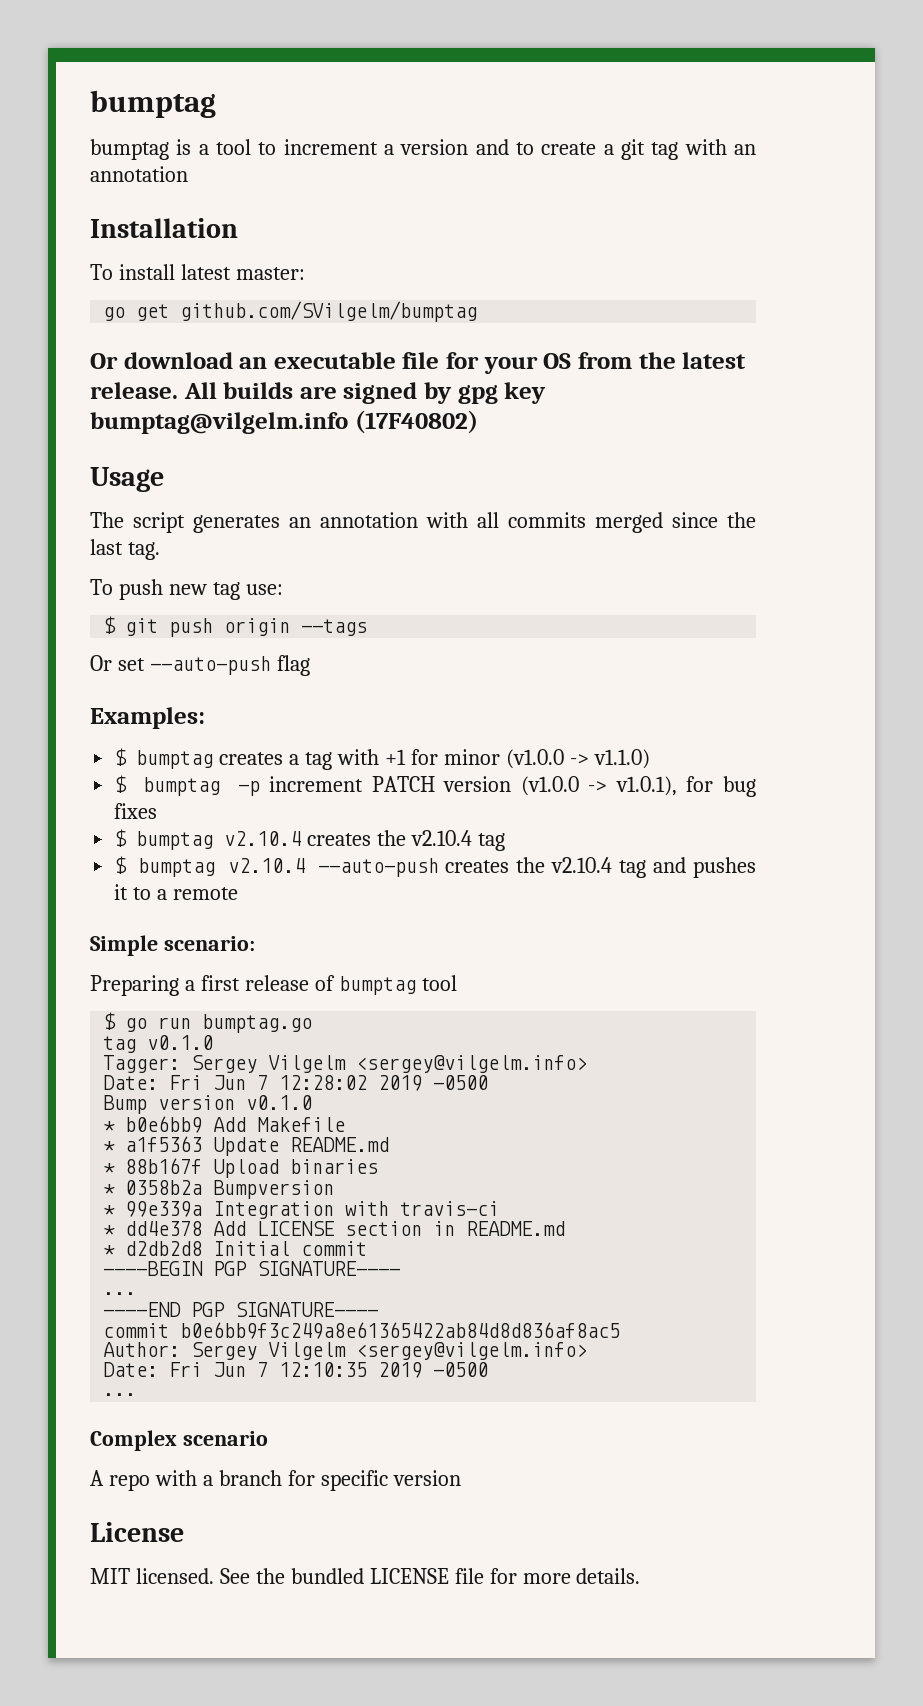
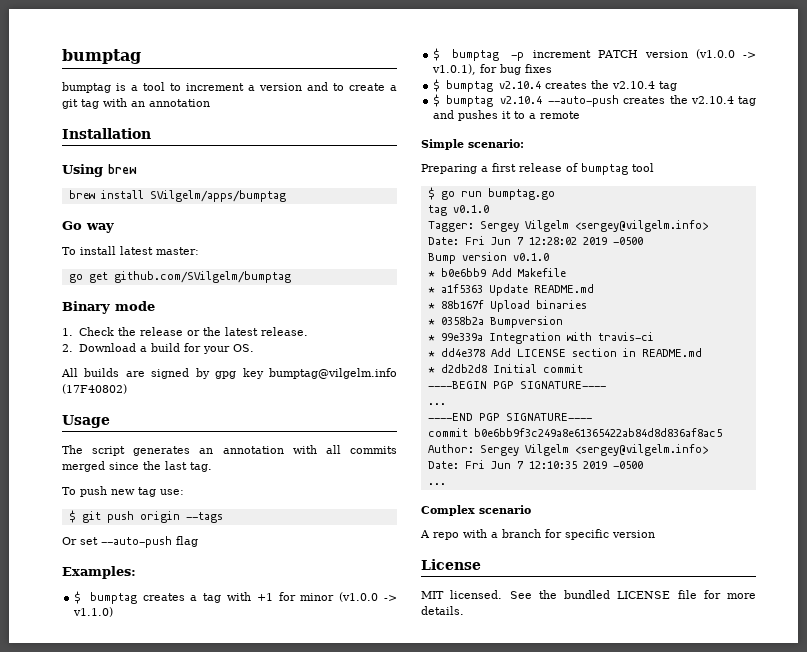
(238, 228) none -> [62,164,137,177] [68,190,286,202] [62,221,114,233] // Using brew // brew install SVilgelm/apps/bumptag // Go way
[90,352,747,374] [90,382,178,399] Or download an executable file for your OS from the latest release. -> [62,301,155,314] [62,327,308,336] [62,343,254,354] Binary mode // 1. Check the release or the latest release. // 2. Download a build for your OS. //

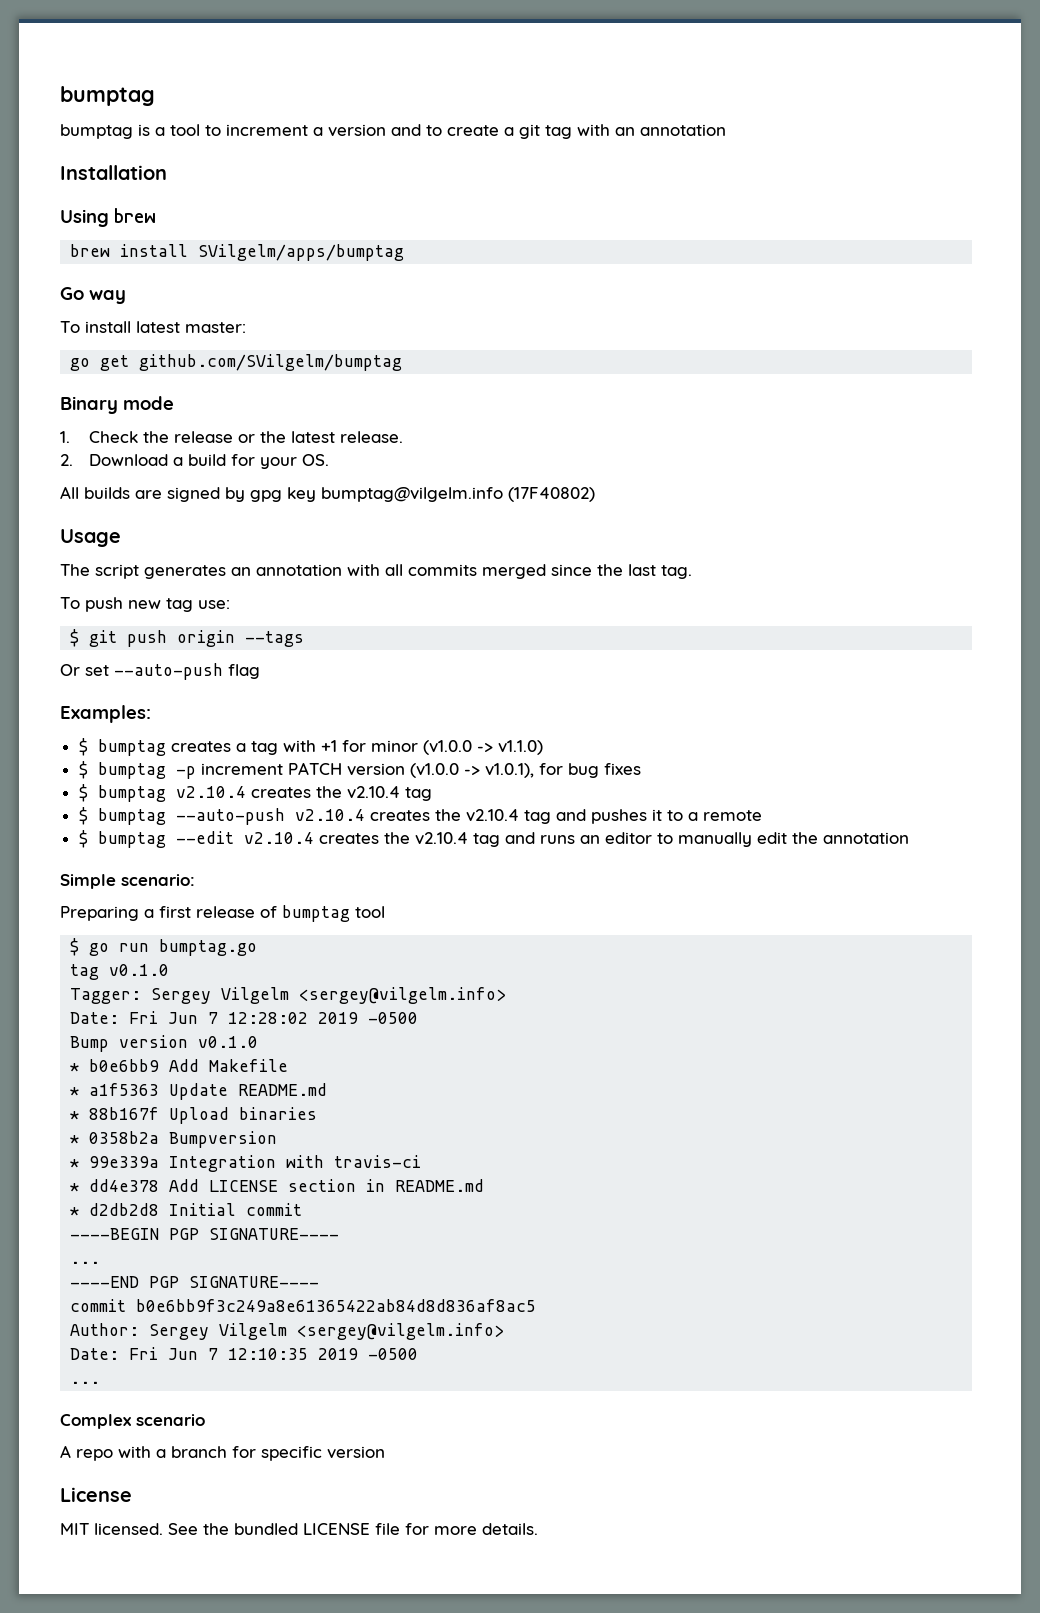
[499,95,620,107] v2.10.4 --auto-push -> [175,808,365,825] --auto-push v2.10.4
(581, 115) none -> [78,830,909,848] // $ bumptag --edit v2.10.4 creates the v2.10.4 tag and runs an editor to manually edit the annotation

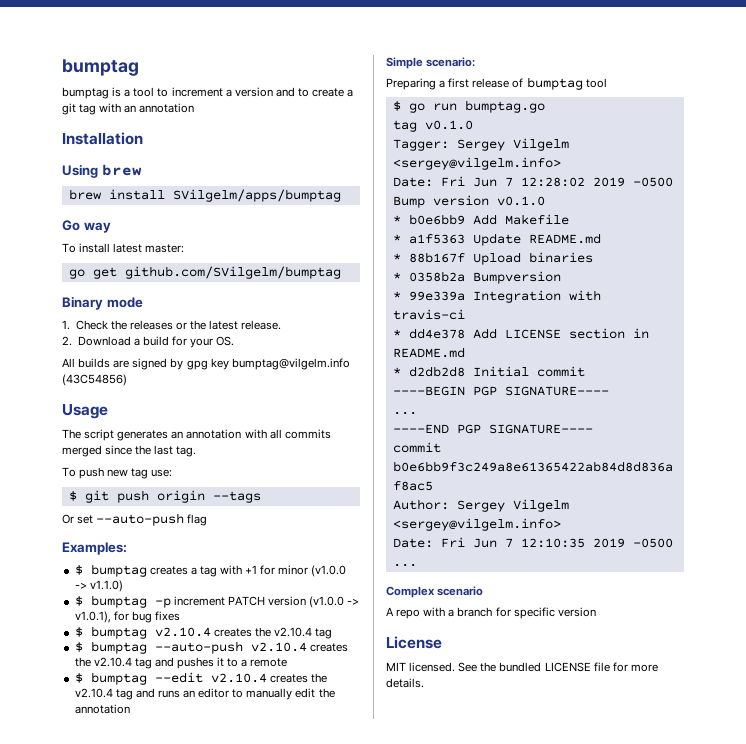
[174,431,234,443] release -> [129,320,173,330] releases
[508,487,595,502] (17F40802) -> [62,374,127,386] (43C54856)

